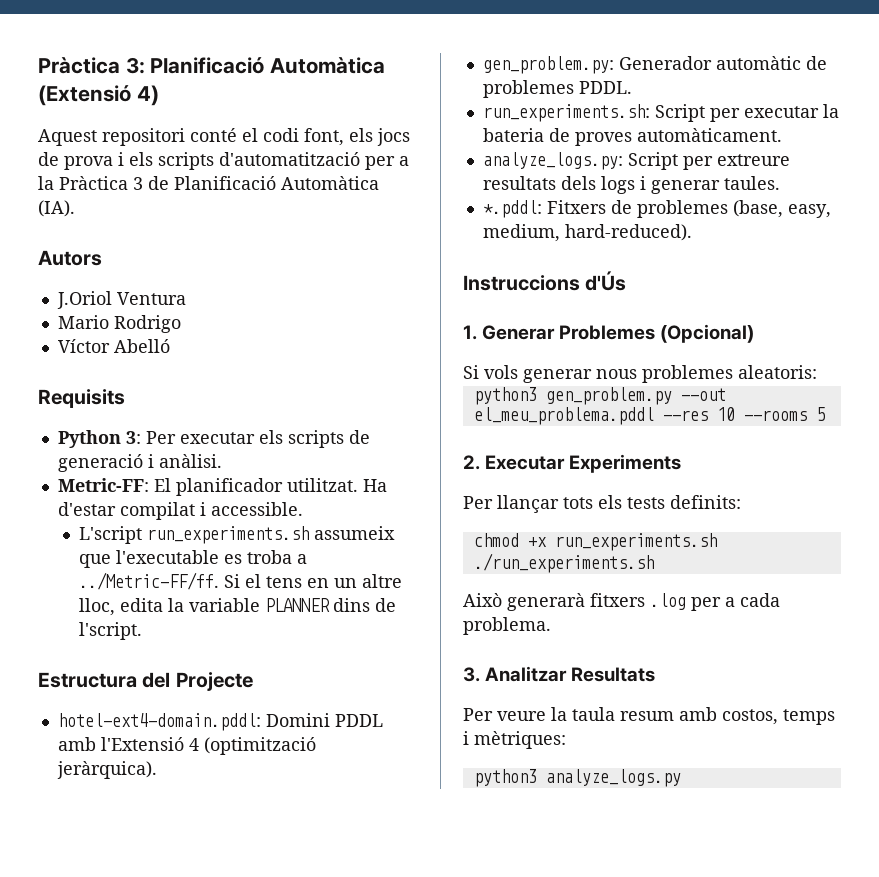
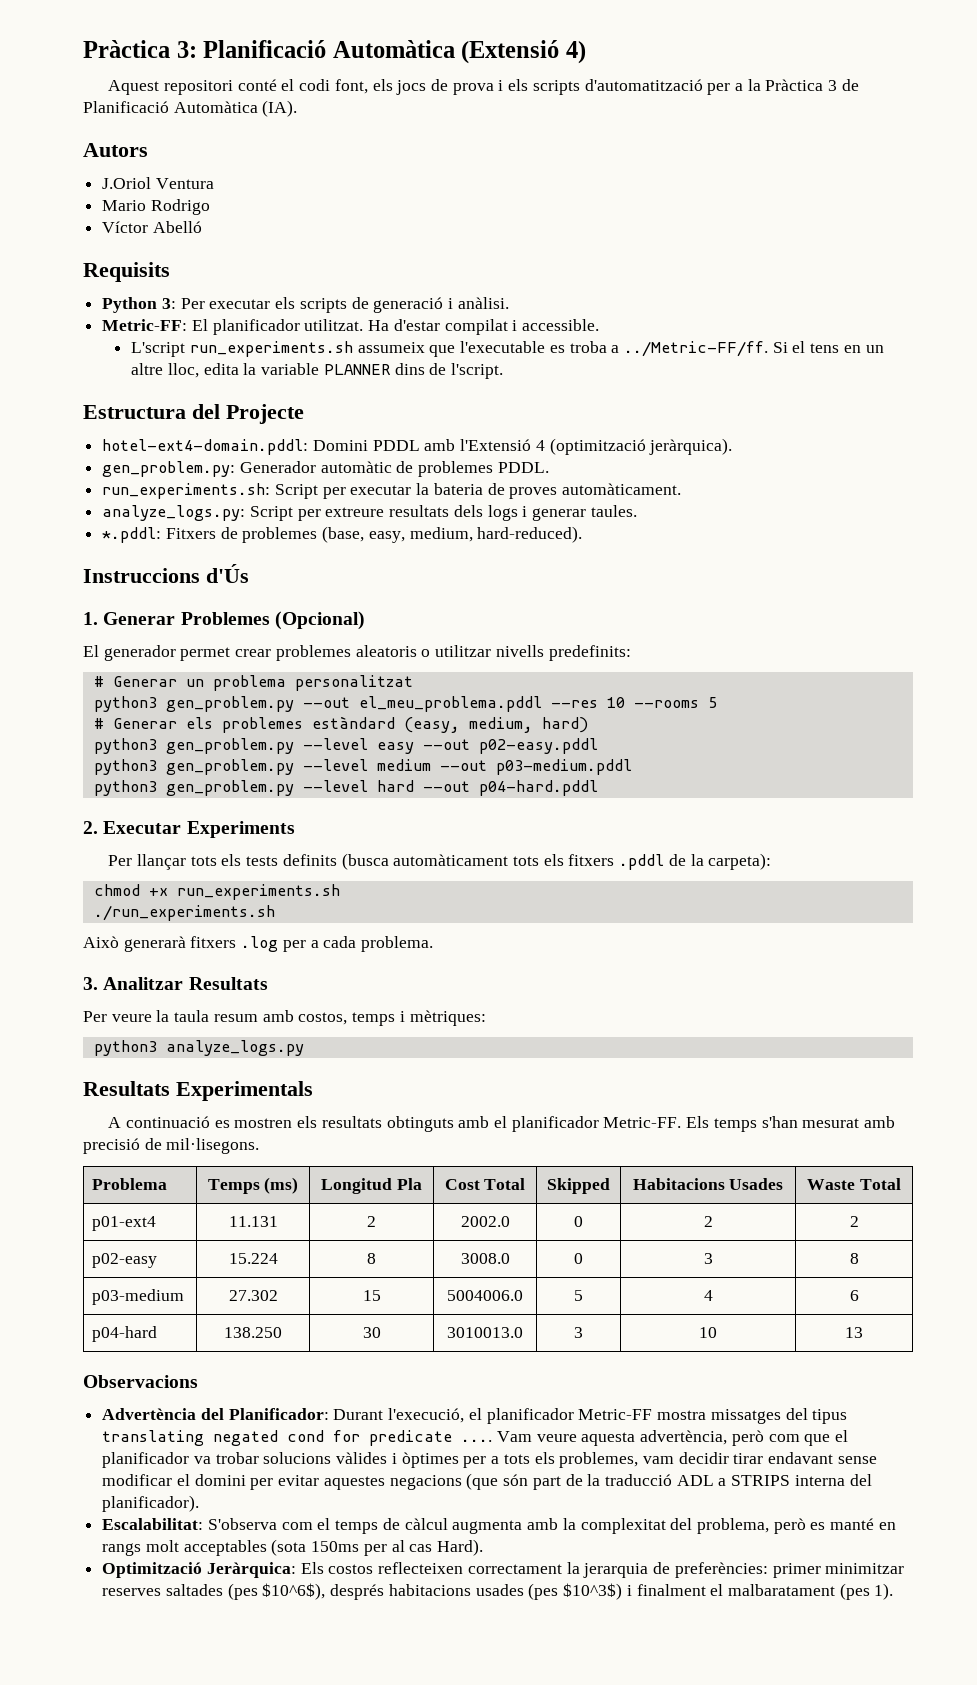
[463,365,817,383] Si vols generar nous problemes aleatoris: -> [83,645,631,661] [93,675,413,691] El generador permet crear problemes aleatoris o utilitzar nivells predefinits: // # Generar un problema personalitzat
(825, 414) none -> [93,716,588,733] [93,738,598,754] [93,759,632,775] [93,780,598,796] // # Generar els problemes estàndard (easy, medium, hard) // python3 gen_problem.py --level easy --out p02-easy.pddl // python3 gen_problem.py --level medium --out p03-medium.pddl // python3 gen_problem.py --level hard --out p04-hard.pddl
[670,495,741,509] definits: -> [282,853,772,870] definits (busca automàticament tots els fitxers .pddl de la carpeta):
(681, 778) none -> [83,1081,313,1101] [108,1116,896,1132] [83,1138,260,1154] [91,1178,167,1190] [207,1177,299,1194] [321,1178,422,1194] [444,1178,526,1190] [547,1178,610,1194] [632,1178,784,1190] [807,1178,901,1190] [91,1216,156,1231] [228,1216,278,1227] [367,1216,376,1227] [460,1216,510,1227] [574,1216,583,1227] [703,1216,713,1227] [849,1216,859,1227] [91,1253,157,1268] [228,1253,278,1264] [367,1253,376,1264] [460,1253,510,1264] [574,1253,583,1264] [703,1253,713,1264] [849,1253,859,1264] [91,1289,184,1305] [228,1290,278,1301] [362,1290,381,1301] [447,1290,523,1301] [574,1290,583,1301] [703,1290,713,1301] [849,1290,859,1301] [91,1326,157,1342] [224,1327,282,1338] [362,1327,381,1338] [447,1327,523,1338] [574,1327,583,1338] [699,1327,717,1338] [845,1327,863,1338] [83,1375,198,1388] [102,1408,848,1424] [102,1430,849,1446] [102,1452,877,1468] [102,1473,872,1490] [102,1495,200,1512] [102,1518,896,1534] [102,1539,484,1556] [102,1562,905,1578] [102,1583,894,1600] // Resultats Experimentals // A continuació es mostren els resultats obtinguts amb el planificador Metric-FF. Els temps s'han mesurat amb precisió de mil·lisegons. // Problema | Temps (ms) | Longitud Pla | Cost Total | Skipped | Habitacions Usades | Waste Total // p01-ext4 | 11.131 | 2 | 2002.0 | 0 | 2 | 2 // p02-easy | 15.224 | 8 | 3008.0 | 0 | 3 | 8 // p03-medium | 27.302 | 15 | 5004006.0 | 5 | 4 | 6 // p04-hard | 138.250 | 30 | 3010013.0 | 3 | 10 | 13 // Observacions // Advertència del Planificador: Durant l'execució, el planificador Metric-FF mostra missatges del tipus translating negated cond for predicate .... Vam veure aquesta advertència, però com que el planificador va trobar solucions vàlides i òptimes per a tots els problemes, vam decidir tirar endavant sense modificar el domini per evitar aquestes negacions (que són part de la traducció ADL a STRIPS interna del planificador). // Escalabilitat: S'observa com el temps de càlcul augmenta amb la complexitat del problema, però es manté en rangs molt acceptables (sota 150ms per al cas Hard). // Optimització Jeràrquica: Els costos reflecteixen correctament la jerarquia de preferències: primer minimitzar reserves saltades (pes $10^6$), després habitacions usades (pes $10^3$) i finalment el malbaratament (pes 1).

